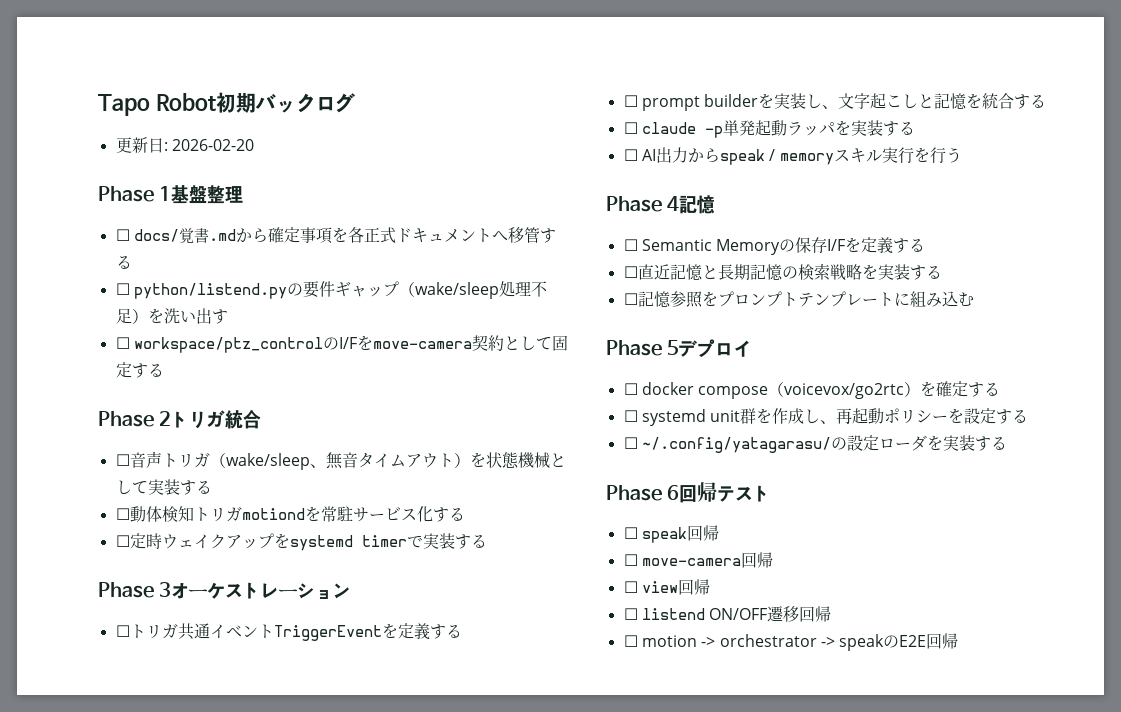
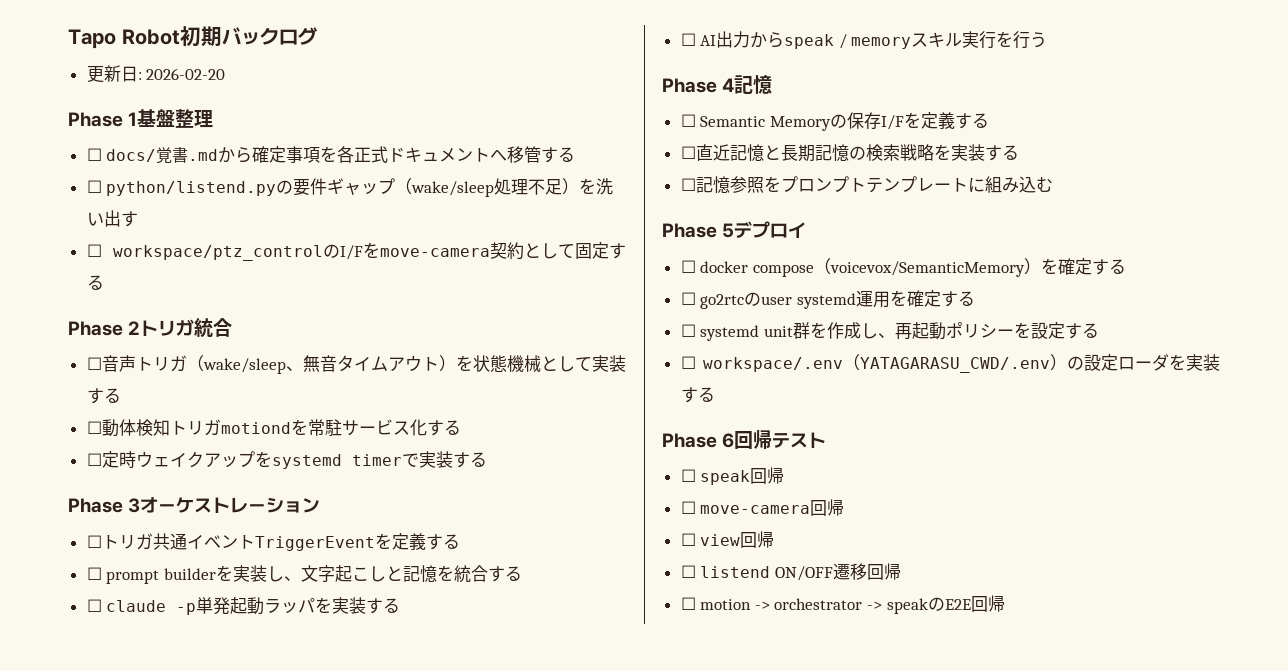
[784,383,905,399] voicevox/go2rtc -> [829,261,1025,277] voicevox/SemanticMemory
(1001, 389) none -> [680,290,975,309] // ☐ go2rtcのuser systemd運用を確定する
[641,437,831,453] ~/.config/yatagarasu/ -> [702,354,1067,373] workspace/.env（YATAGARASU_CWD/.env）

